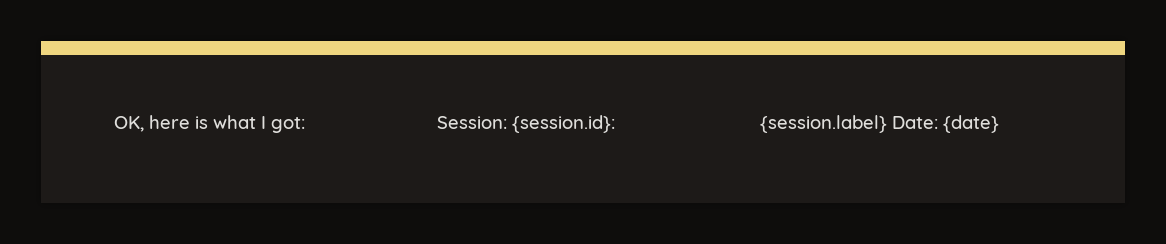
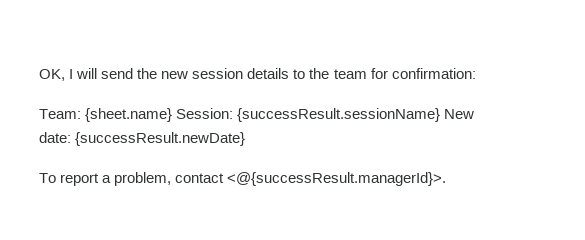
[149,115,305,133] [437,115,999,133] here is what I got: // Session: {session.id}: {session.label} Date: {date} -> [69,68,476,79] [39,108,475,122] [39,132,246,146] [39,172,447,186] I will send the new session details to the team for confirmation: // Team: {sheet.name} Session: {successResult.sessionName} New date: {successResult.newDate} // To report a problem, contact <@{successResult.managerId}>.

